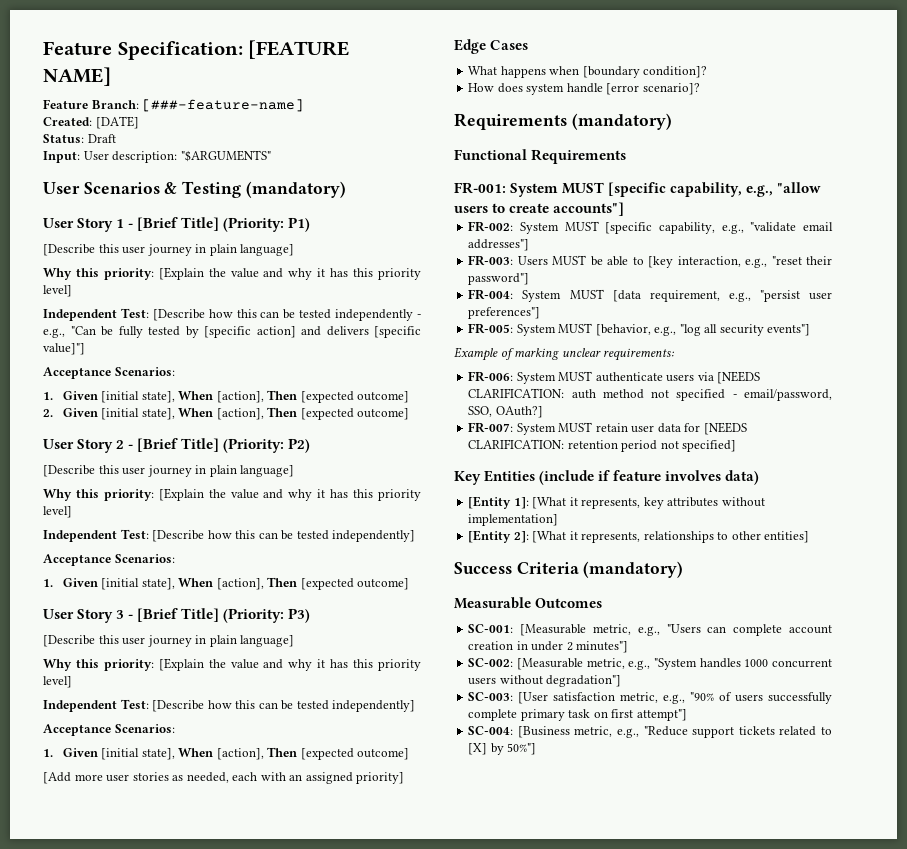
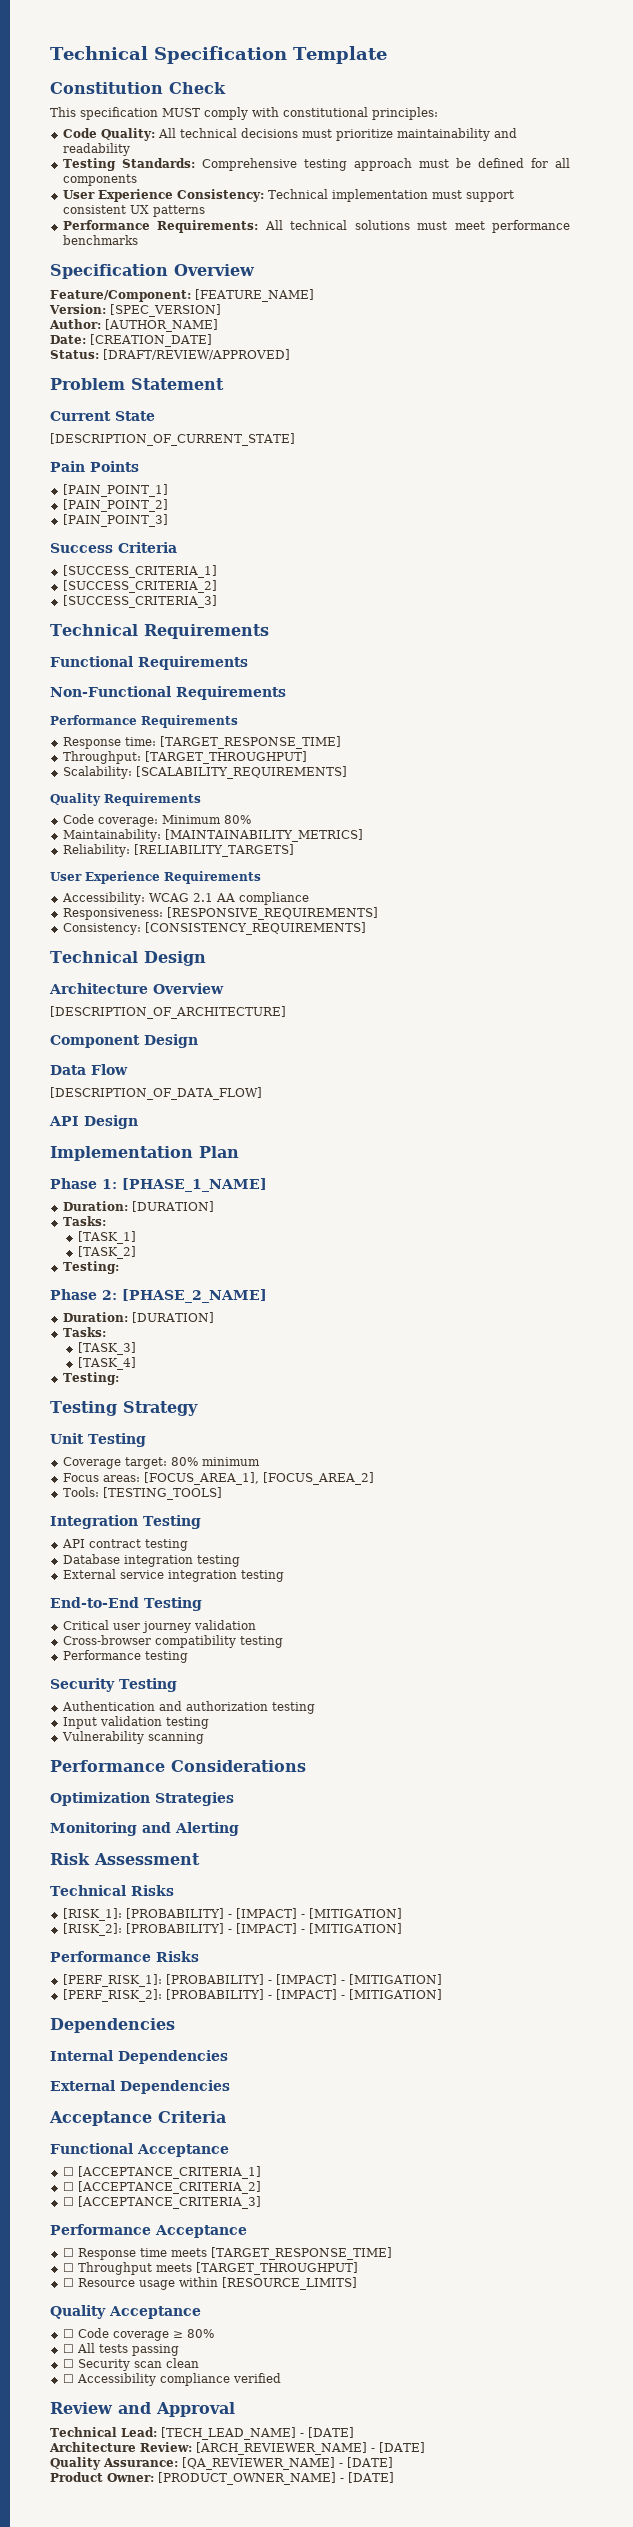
[43,40,350,60] [43,67,111,86] [43,99,305,112] [43,116,139,129] [43,134,116,143] [43,150,271,163] [43,181,346,198] [43,217,311,232] [43,244,295,256] [43,267,422,280] [43,285,72,297] [43,308,421,321] [43,326,421,338] [43,343,85,355] [43,367,175,379] [43,390,410,403] [43,407,410,420] [43,438,311,453] [43,465,295,477] [43,488,422,501] [43,506,72,518] [43,529,416,542] [43,554,175,566] [43,577,410,590] [43,608,311,623] [43,635,295,647] [43,658,422,671] [43,676,72,688] [43,699,416,712] [43,724,175,736] [43,747,410,760] [43,772,405,784] [454,39,529,54] [468,66,708,78] [468,83,700,95] [454,113,672,130] Feature Specification: [FEATURE NAME] // Feature Branch: [###-feature-name] // Created: [DATE] // Status: Draft // Input: User description: "$ARGUMENTS" // User Scenarios & Testing (mandatory) // User Story 1 - [Brief Title] (Priority: P1) // [Describe this user journey in plain language] // Why this priority: [Explain the value and why it has this priority level] // Independent Test: [Describe how this can be tested independently - e.g., "Can be fully tested by [specific action] and delivers [specific value]"] // Acceptance Scenarios: // 1. Given [initial state], When [action], Then [expected outcome] // 2. Given [initial state], When [action], Then [expected outcome] // User Story 2 - [Brief Title] (Priority: P2) // [Describe this user journey in plain language] // Why this priority: [Explain the value and why it has this priority level] // Independent Test: [Describe how this can be tested independently] // Acceptance Scenarios: // 1. Given [initial state], When [action], Then [expected outcome] // User Story 3 - [Brief Title] (Priority: P3) // [Describe this user journey in plain language] // Why this priority: [Explain the value and why it has this priority level] // Independent Test: [Describe how this can be tested independently] // Acceptance Scenarios: // 1. Given [initial state], When [action], Then [expected outcome] // [Add more user stories as needed, each with an assigned priority] // Edge Cases // What happens when [boundary condition]? // How does system handle [error scenario]? // Requirements (mandatory) -> [50,46,387,64] [50,82,226,94] [50,107,438,120] [62,128,517,141] [62,143,130,156] [62,158,570,171] [62,174,137,186] [62,189,514,202] [62,205,205,217] [62,220,571,233] [62,235,138,245] [50,264,255,279] [50,289,314,302] [49,304,221,317] [49,319,218,332] [50,334,212,347] [50,349,290,360] [50,378,224,390] [50,411,155,421] [50,433,295,446] [50,461,139,472] [62,484,168,497] [62,499,168,512] [62,514,168,527] [50,542,177,553] [62,565,217,578] [62,580,217,593] [62,595,217,608] [50,624,269,639] Technical Specification Template // Constitution Check // This specification MUST comply with constitutional principles: // Code Quality: All technical decisions must prioritize maintainability and readability // Testing Standards: Comprehensive testing approach must be defined for all components // User Experience Consistency: Technical implementation must support consistent UX patterns // Performance Requirements: All technical solutions must meet performance benchmarks // Specification Overview // Feature/Component: [FEATURE_NAME] // Version: [SPEC_VERSION] // Author: [AUTHOR_NAME] // Date: [CREATION_DATE] // Status: [DRAFT/REVIEW/APPROVED] // Problem Statement // Current State // [DESCRIPTION_OF_CURRENT_STATE] // Pain Points // [PAIN_POINT_1] // [PAIN_POINT_2] // [PAIN_POINT_3] // Success Criteria // [SUCCESS_CRITERIA_1] // [SUCCESS_CRITERIA_2] // [SUCCESS_CRITERIA_3] // Technical Requirements
[454,182,822,197] [454,202,625,216] [468,221,833,234] [468,239,530,251] [468,255,832,268] [468,273,530,285] [468,289,832,302] [468,307,541,319] [468,323,811,336] [454,347,676,361] [468,371,761,384] [468,388,832,401] [468,406,543,418] [468,422,747,435] [468,439,737,452] [454,470,760,485] [468,496,765,509] [468,514,559,526] [468,530,810,543] [454,561,684,578] [454,597,603,609] [468,624,832,636] [468,641,629,653] [468,658,832,670] [468,675,622,687] [468,692,832,704] [468,709,687,721] [468,726,832,738] [468,743,537,755] FR-001: System MUST [specific capability, e.g., "allow users to create accounts"] // FR-002: System MUST [specific capability, e.g., "validate email addresses"] // FR-003: Users MUST be able to [key interaction, e.g., "reset their password"] // FR-004: System MUST [data requirement, e.g., "persist user preferences"] // FR-005: System MUST [behavior, e.g., "log all security events"] // Example of marking unclear requirements: // FR-006: System MUST authenticate users via [NEEDS CLARIFICATION: auth method not specified - email/password, SSO, OAuth?] // FR-007: System MUST retain user data for [NEEDS CLARIFICATION: retention period not specified] // Key Entities (include if feature involves data) // [Entity 1]: [What it represents, key attributes without implementation] // [Entity 2]: [What it represents, relationships to other entities] // Success Criteria (mandatory) // Measurable Outcomes // SC-001: [Measurable metric, e.g., "Users can complete account creation in under 2 minutes"] // SC-002: [Measurable metric, e.g., "System handles 1000 concurrent users without degradation"] // SC-003: [User satisfaction metric, e.g., "90% of users successfully complete primary task on first attempt"] // SC-004: [Business metric, e.g., "Reduce support tickets related to [X] by 50%"] -> [50,686,286,700] [50,715,238,728] [62,736,341,749] [62,751,307,764] [62,766,347,779] [50,793,201,806] [62,814,251,827] [62,829,363,842] [62,844,294,857] [50,871,261,884] [61,892,309,905] [62,907,378,920] [62,922,366,935] [50,951,206,966] [49,983,224,994] [50,1006,286,1019] [50,1034,198,1048] [50,1064,128,1075] [50,1087,262,1100] [49,1115,138,1129] [50,1146,239,1161] [50,1178,267,1192] [62,1201,214,1212] [62,1216,106,1226] [77,1231,136,1244] [77,1246,136,1259] [62,1261,119,1274] [50,1289,267,1303] [62,1312,214,1323] [62,1327,106,1337] [77,1342,136,1355] [77,1357,136,1370] [62,1372,119,1385] [50,1401,198,1416] [50,1433,146,1447] [62,1457,260,1469] [62,1472,374,1485] [62,1487,222,1500] [50,1515,201,1529] [61,1539,188,1551] [62,1554,240,1567] [62,1569,284,1582] [50,1597,202,1611] [62,1620,256,1633] [62,1635,283,1648] [62,1650,188,1663] [50,1678,177,1692] [61,1701,315,1714] [62,1716,209,1729] [61,1731,204,1744] [50,1760,306,1772] [50,1792,234,1806] [50,1822,239,1836] [50,1853,200,1865] [50,1885,174,1896] [62,1908,402,1921] [62,1923,402,1936] [50,1951,199,1962] [62,1974,442,1987] [62,1989,442,2002] [50,2018,175,2033] [50,2050,228,2064] [50,2080,230,2094] [49,2111,226,2126] [50,2143,229,2157] [62,2166,261,2179] [62,2181,261,2194] [62,2196,261,2209] [50,2224,247,2238] [62,2247,392,2260] [62,2262,358,2275] [62,2277,357,2290] [50,2305,201,2319] [62,2328,214,2341] [62,2343,179,2356] [62,2358,199,2371] [62,2373,281,2386] [50,2402,235,2417] [50,2427,354,2440] [49,2442,425,2455] [50,2457,393,2470] [50,2472,394,2485] Non-Functional Requirements // Performance Requirements // Response time: [TARGET_RESPONSE_TIME] // Throughput: [TARGET_THROUGHPUT] // Scalability: [SCALABILITY_REQUIREMENTS] // Quality Requirements // Code coverage: Minimum 80% // Maintainability: [MAINTAINABILITY_METRICS] // Reliability: [RELIABILITY_TARGETS] // User Experience Requirements // Accessibility: WCAG 2.1 AA compliance // Responsiveness: [RESPONSIVE_REQUIREMENTS] // Consistency: [CONSISTENCY_REQUIREMENTS] // Technical Design // Architecture Overview // [DESCRIPTION_OF_ARCHITECTURE] // Component Design // Data Flow // [DESCRIPTION_OF_DATA_FLOW] // API Design // Implementation Plan // Phase 1: [PHASE_1_NAME] // Duration: [DURATION] // Tasks: // [TASK_1] // [TASK_2] // Testing: // Phase 2: [PHASE_2_NAME] // Duration: [DURATION] // Tasks: // [TASK_3] // [TASK_4] // Testing: // Testing Strategy // Unit Testing // Coverage target: 80% minimum // Focus areas: [FOCUS_AREA_1], [FOCUS_AREA_2] // Tools: [TESTING_TOOLS] // Integration Testing // API contract testing // Database integration testing // External service integration testing // End-to-End Testing // Critical user journey validation // Cross-browser compatibility testing // Performance testing // Security Testing // Authentication and authorization testing // Input validation testing // Vulnerability scanning // Performance Considerations // Optimization Strategies // Monitoring and Alerting // Risk Assessment // Technical Risks // [RISK_1]: [PROBABILITY] - [IMPACT] - [MITIGATION] // [RISK_2]: [PROBABILITY] - [IMPACT] - [MITIGATION] // Performance Risks // [PERF_RISK_1]: [PROBABILITY] - [IMPACT] - [MITIGATION] // [PERF_RISK_2]: [PROBABILITY] - [IMPACT] - [MITIGATION] // Dependencies // Internal Dependencies // External Dependencies // Acceptance Criteria // Functional Acceptance // ☐ [ACCEPTANCE_CRITERIA_1] // ☐ [ACCEPTANCE_CRITERIA_2] // ☐ [ACCEPTANCE_CRITERIA_3] // Performance Acceptance // ☐ Response time meets [TARGET_RESPONSE_TIME] // ☐ Throughput meets [TARGET_THROUGHPUT] // ☐ Resource usage within [RESOURCE_LIMITS] // Quality Acceptance // ☐ Code coverage ≥ 80% // ☐ All tests passing // ☐ Security scan clean // ☐ Accessibility compliance verified // Review and Approval // Technical Lead: [TECH_LEAD_NAME] - [DATE] // Architecture Review: [ARCH_REVIEWER_NAME] - [DATE] // Quality Assurance: [QA_REVIEWER_NAME] - [DATE] // Product Owner: [PRODUCT_OWNER_NAME] - [DATE]

